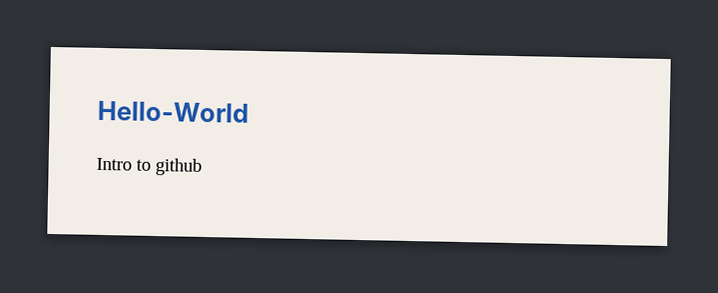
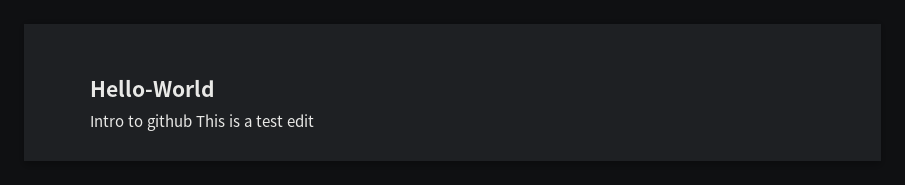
(202, 167) none -> [196,114,315,127] This is a test edit

